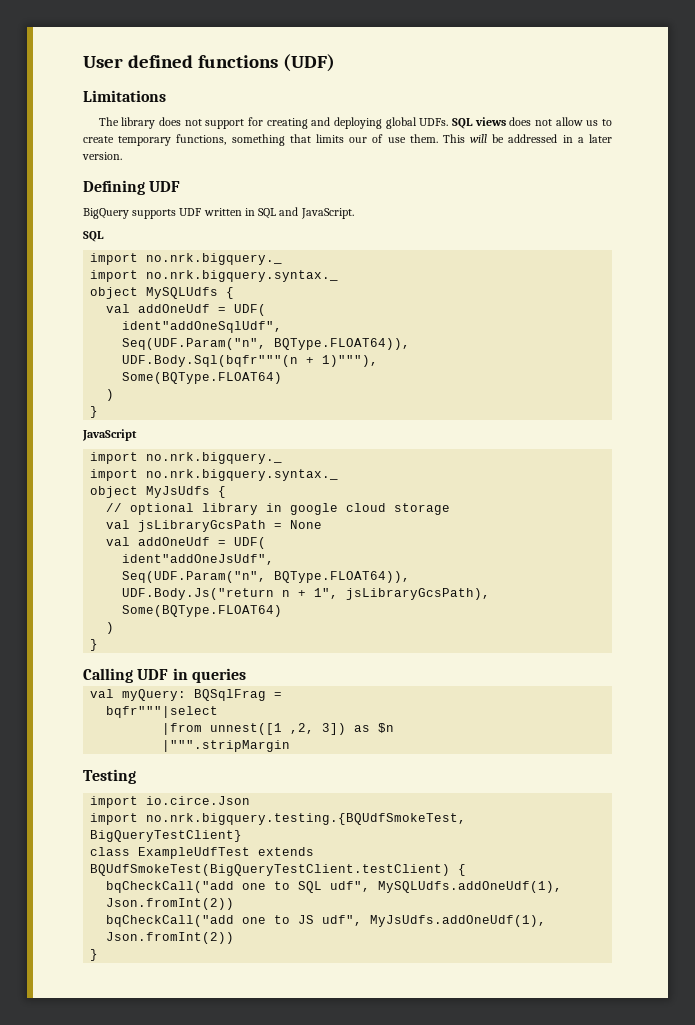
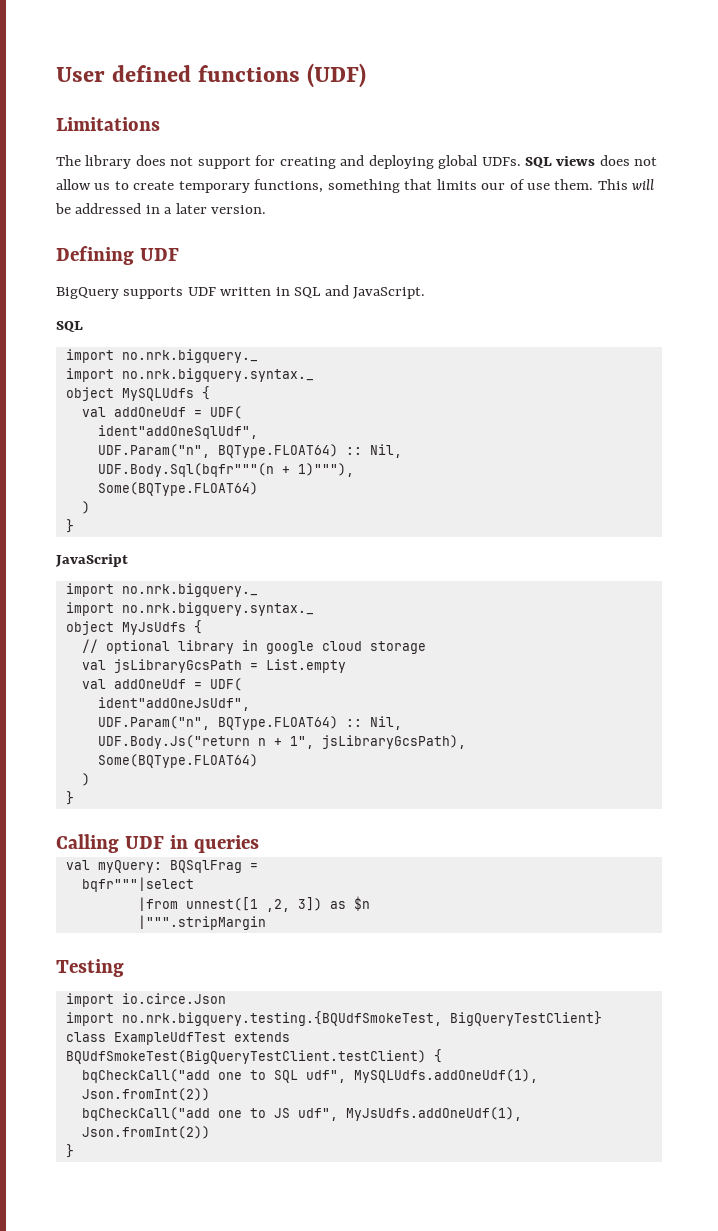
[122,338,411,350] Seq(UDF.Param("n", BQType.FLOAT64)), -> [97,444,402,458] UDF.Param("n", BQType.FLOAT64) :: Nil,
[274,520,323,529] = None -> [249,659,346,673] = List.empty
[122,571,411,583] Seq(UDF.Param("n", BQType.FLOAT64)), -> [97,716,402,730] UDF.Param("n", BQType.FLOAT64) :: Nil,

